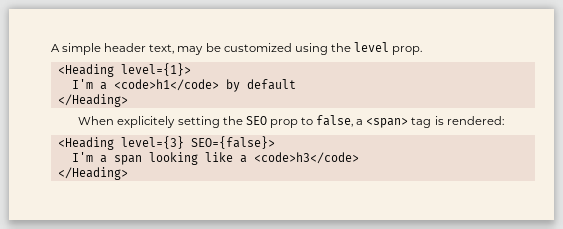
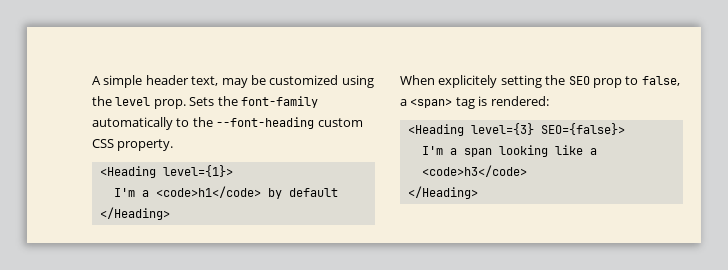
(423, 50) none -> [189,96,318,108] [92,117,363,130] [92,139,174,151] Sets the font-family automatically to the --font-heading custom CSS property.

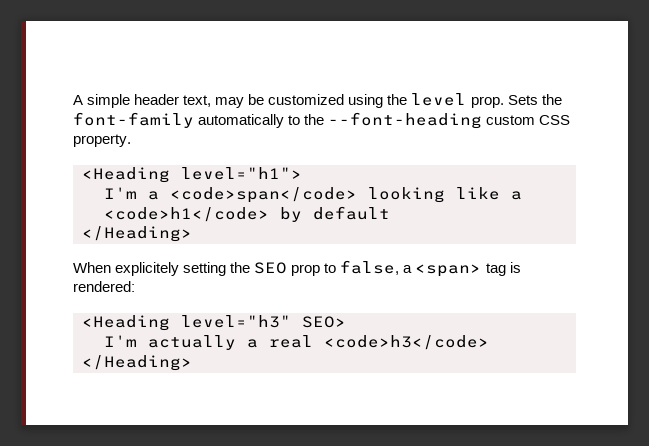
[162,165,233,177] [113,188,149,197] level={1}> // I'm a -> [181,167,302,180] [104,187,522,203] level="h1"> // I'm a <code>span</code> looking like a
[470,123,625,135] [421,145,597,157] level={3} SEO={false}> // I'm a span looking like a -> [181,315,346,328] [104,335,313,350] level="h3" SEO> // I'm actually a real

